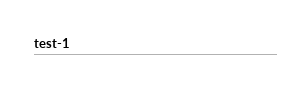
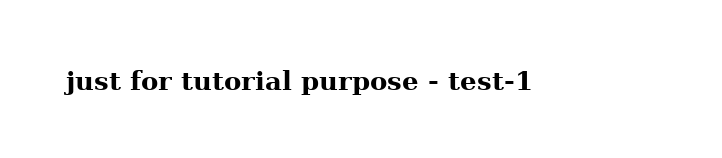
(34, 43) none -> [64,70,439,95] just for tutorial purpose -

